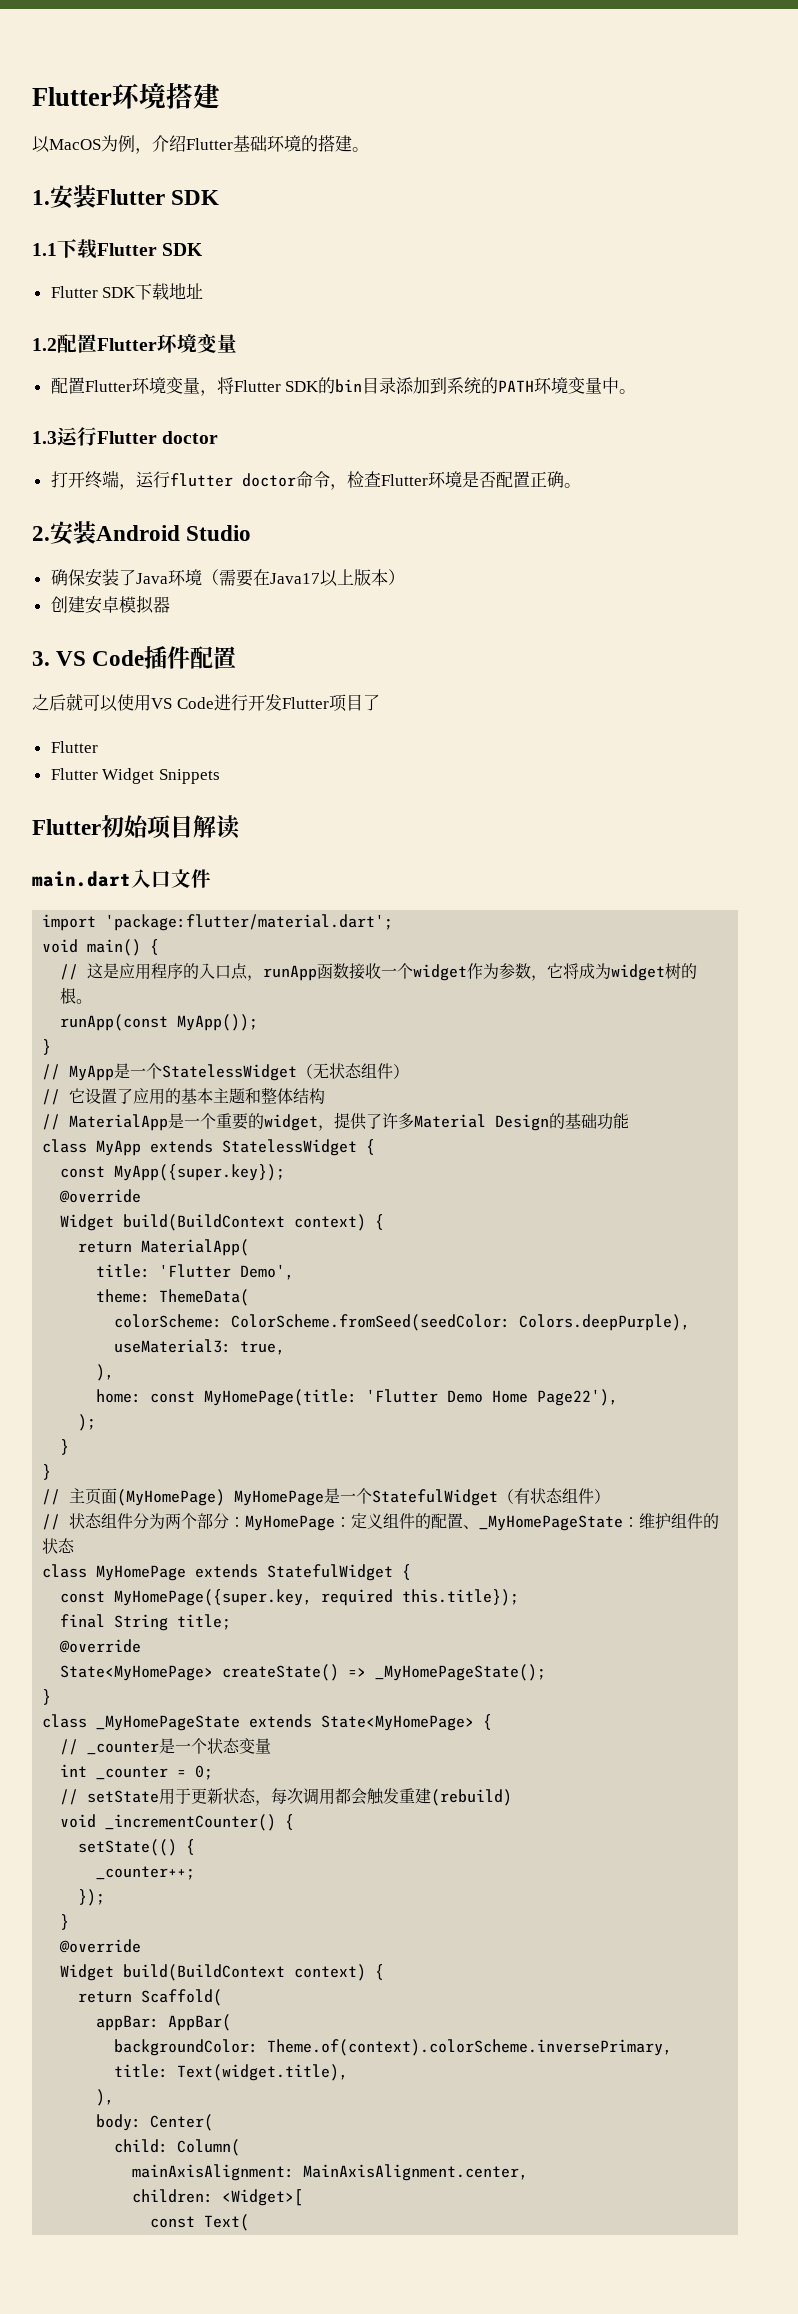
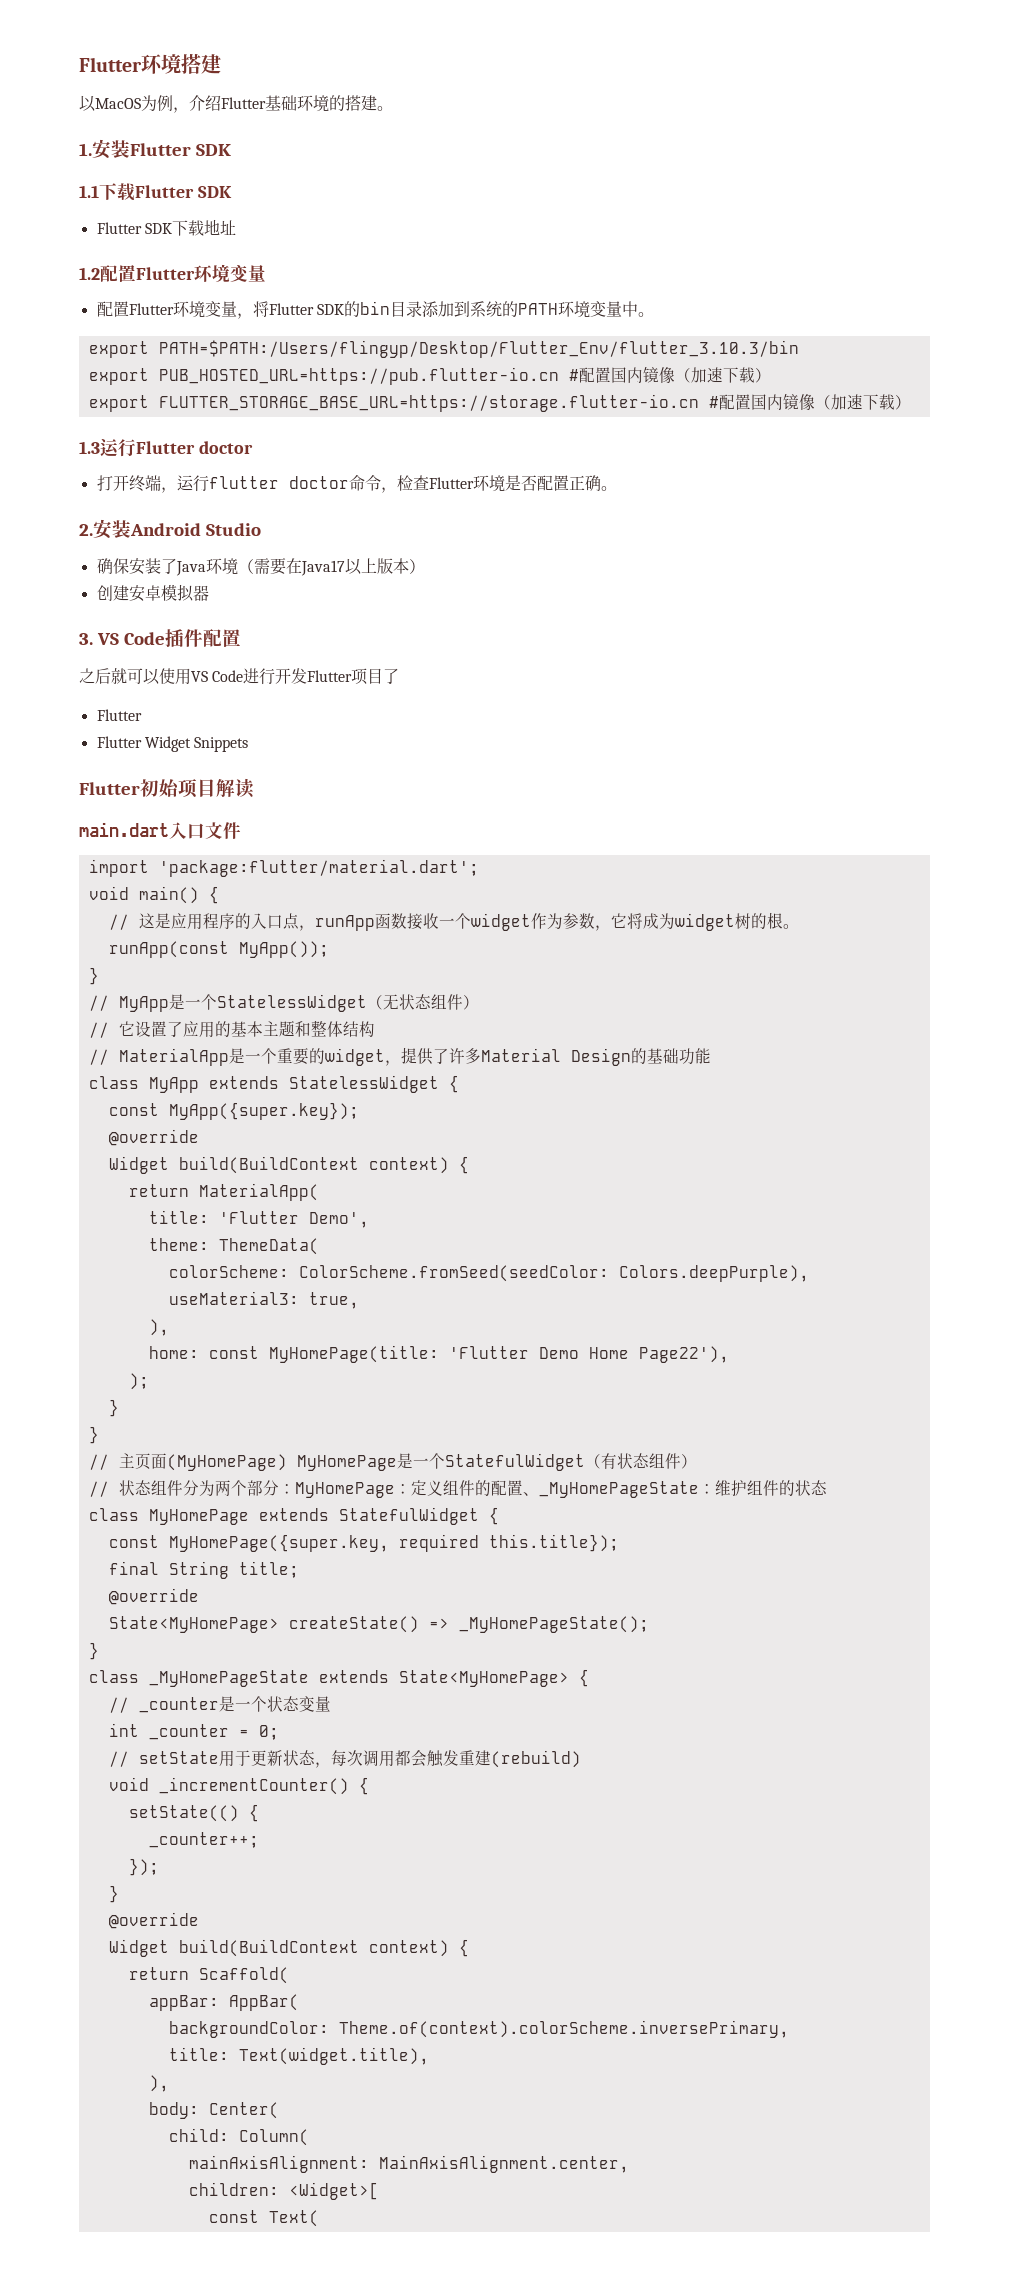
(637, 391) none -> [88,340,799,358] [88,367,771,385] [88,394,911,412] // export PATH=$PATH:/Users/flingyp/Desktop/Flutter_Env/flutter_3.10.3/bin // export PUB_HOSTED_URL=https://pub.flutter-io.cn #配置国内镜像（加速下载） // export FLUTTER_STORAGE_BASE_URL=https://storage.flutter-io.cn #配置国内镜像（加速下载）

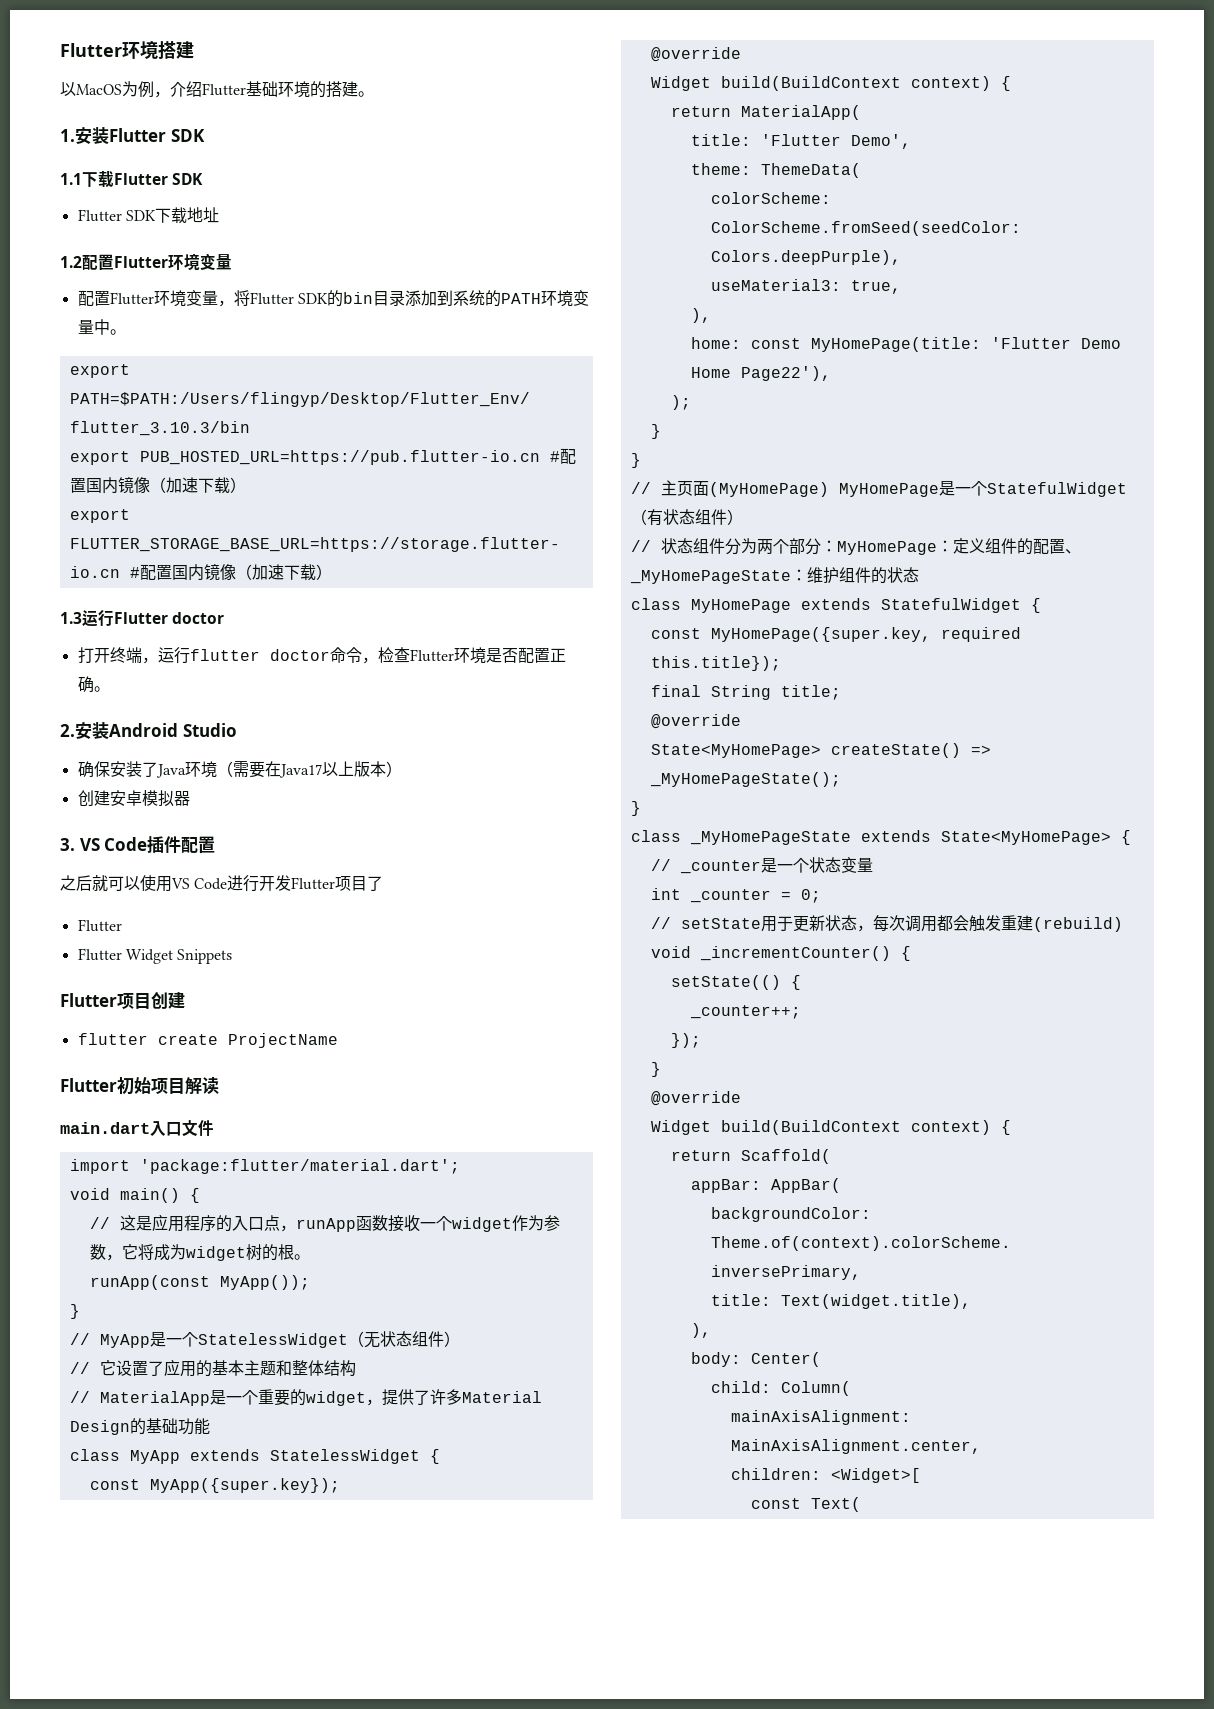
(249, 744) none -> [60,992,185,1009] [77,1033,338,1048] // Flutter项目创建 // flutter create ProjectName

